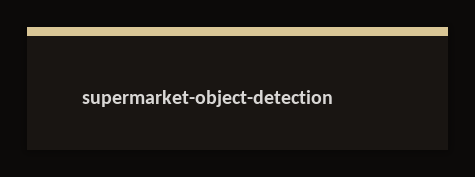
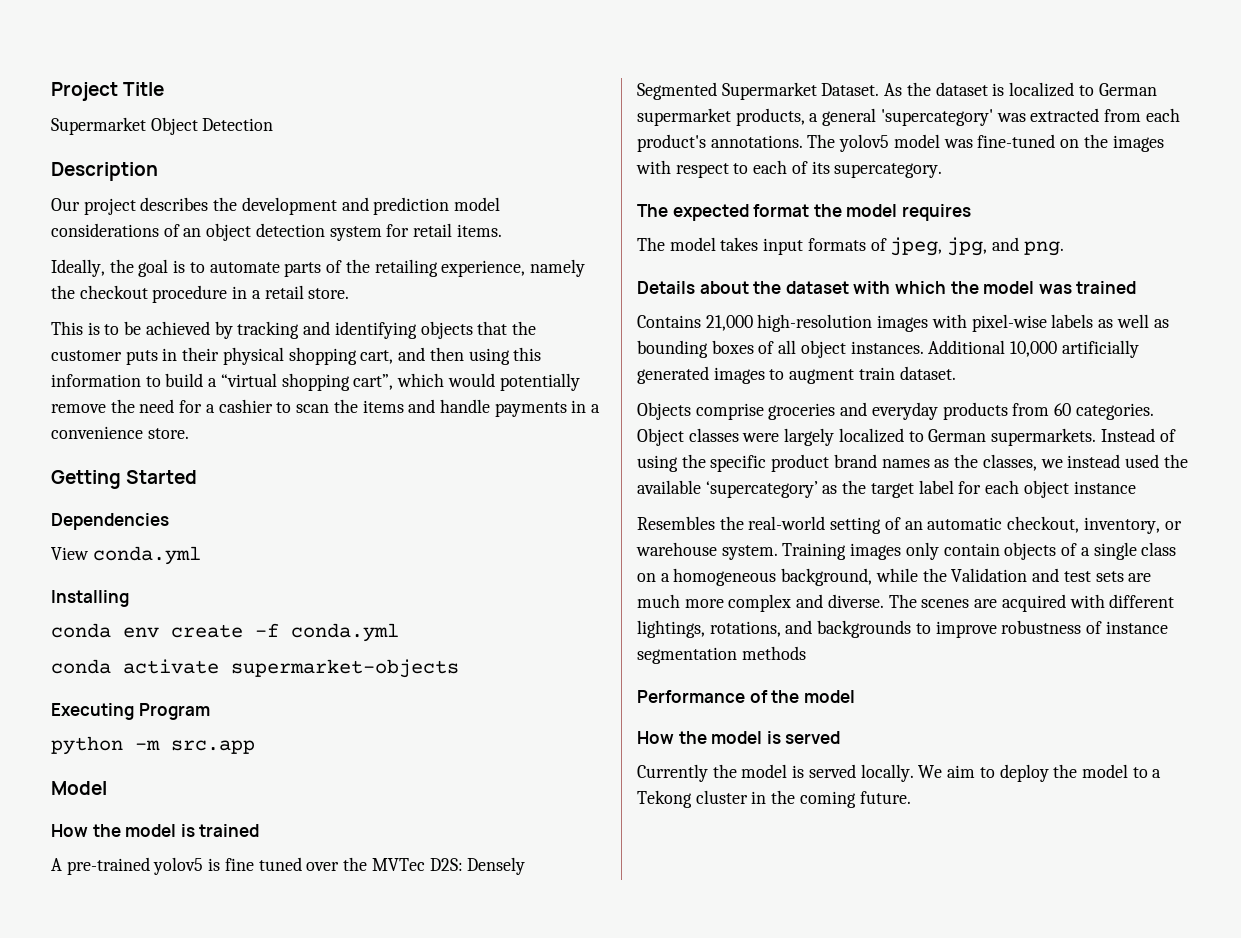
[82,90,333,107] supermarket-object-detection -> [51,82,165,101] [51,117,274,135] [51,162,158,181] [51,197,501,215] [51,223,502,241] [51,259,585,277] [51,285,350,303] [51,321,536,339] [51,347,542,365] [51,373,580,391] [51,399,601,417] [51,426,189,439] [51,470,198,489] [51,513,169,530] [51,546,201,565] [51,590,129,607] [51,623,399,642] [51,659,459,678] [51,703,210,720] [51,736,255,755] [51,781,107,795] [51,824,260,837] [51,857,526,875] [637,82,1157,100] [637,108,1180,126] [637,134,1164,152] [636,160,943,178] [637,204,971,221] [637,237,1064,256] [637,281,1137,294] [637,314,1169,332] [637,340,1139,358] [637,366,956,384] [637,402,1154,420] [637,428,1176,446] [637,454,1188,472] [637,480,1136,498] [637,516,1182,534] [636,542,1177,560] [637,568,1152,586] [637,594,1175,612] [637,620,1168,638] [637,646,806,664] [637,690,855,703] [637,731,841,744] [637,764,1162,782] [637,790,911,808] Project Title // Supermarket Object Detection // Description // Our project describes the development and prediction model considerations of an object detection system for retail items. // Ideally, the goal is to automate parts of the retailing experience, namely the checkout procedure in a retail store. // This is to be achieved by tracking and identifying objects that the customer puts in their physical shopping cart, and then using this information to build a “virtual shopping cart”, which would potentially remove the need for a cashier to scan the items and handle payments in a convenience store. // Getting Started // Dependencies // View conda.yml // Installing // conda env create -f conda.yml // conda activate supermarket-objects // Executing Program // python -m src.app // Model // How the model is trained // A pre-trained yolov5 is fine tuned over the MVTec D2S: Densely Segmented Supermarket Dataset. As the dataset is localized to German supermarket products, a general 'supercategory' was extracted from each product's annotations. The yolov5 model was fine-tuned on the images with respect to each of its supercategory. // The expected format the model requires // The model takes input formats of jpeg, jpg, and png. // Details about the dataset with which the model was trained // Contains 21,000 high-resolution images with pixel-wise labels as well as bounding boxes of all object instances. Additional 10,000 artificially generated images to augment train dataset. // Objects comprise groceries and everyday products from 60 categories. Object classes were largely localized to German supermarkets. Instead of using the specific product brand names as the classes, we instead used the available ‘supercategory’ as the target label for each object instance // Resembles the real-world setting of an automatic checkout, inventory, or warehouse system. Training images only contain objects of a single class on a homogeneous background, while the Validation and test sets are much more complex and diverse. The scenes are acquired with different lightings, rotations, and backgrounds to improve robustness of instance segmentation methods // Performance of the model // How the model is served // Currently the model is served locally. We aim to deploy the model to a Tekong cluster in the coming future.

